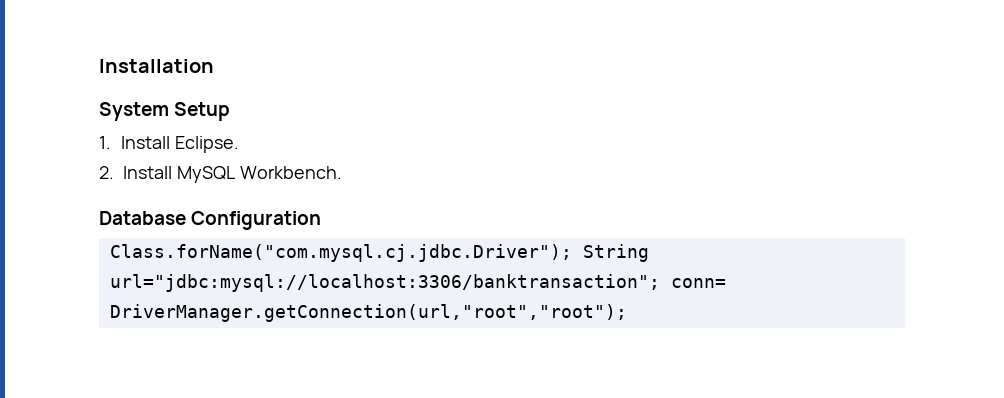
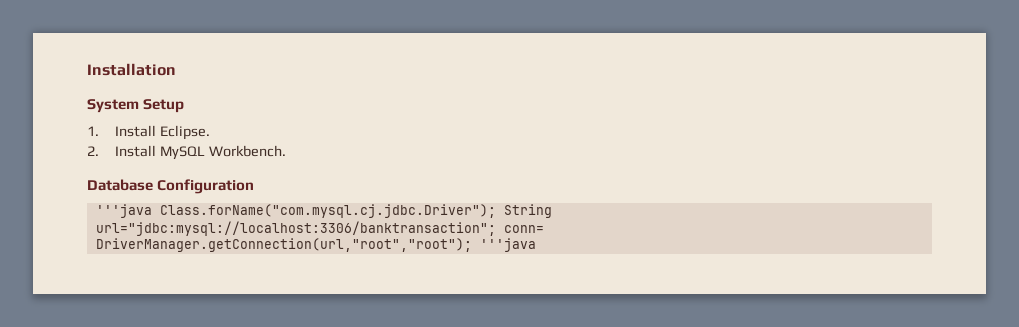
(322, 220) none -> [95,204,152,218] '''java
(627, 313) none -> [479,238,536,252] '''java

